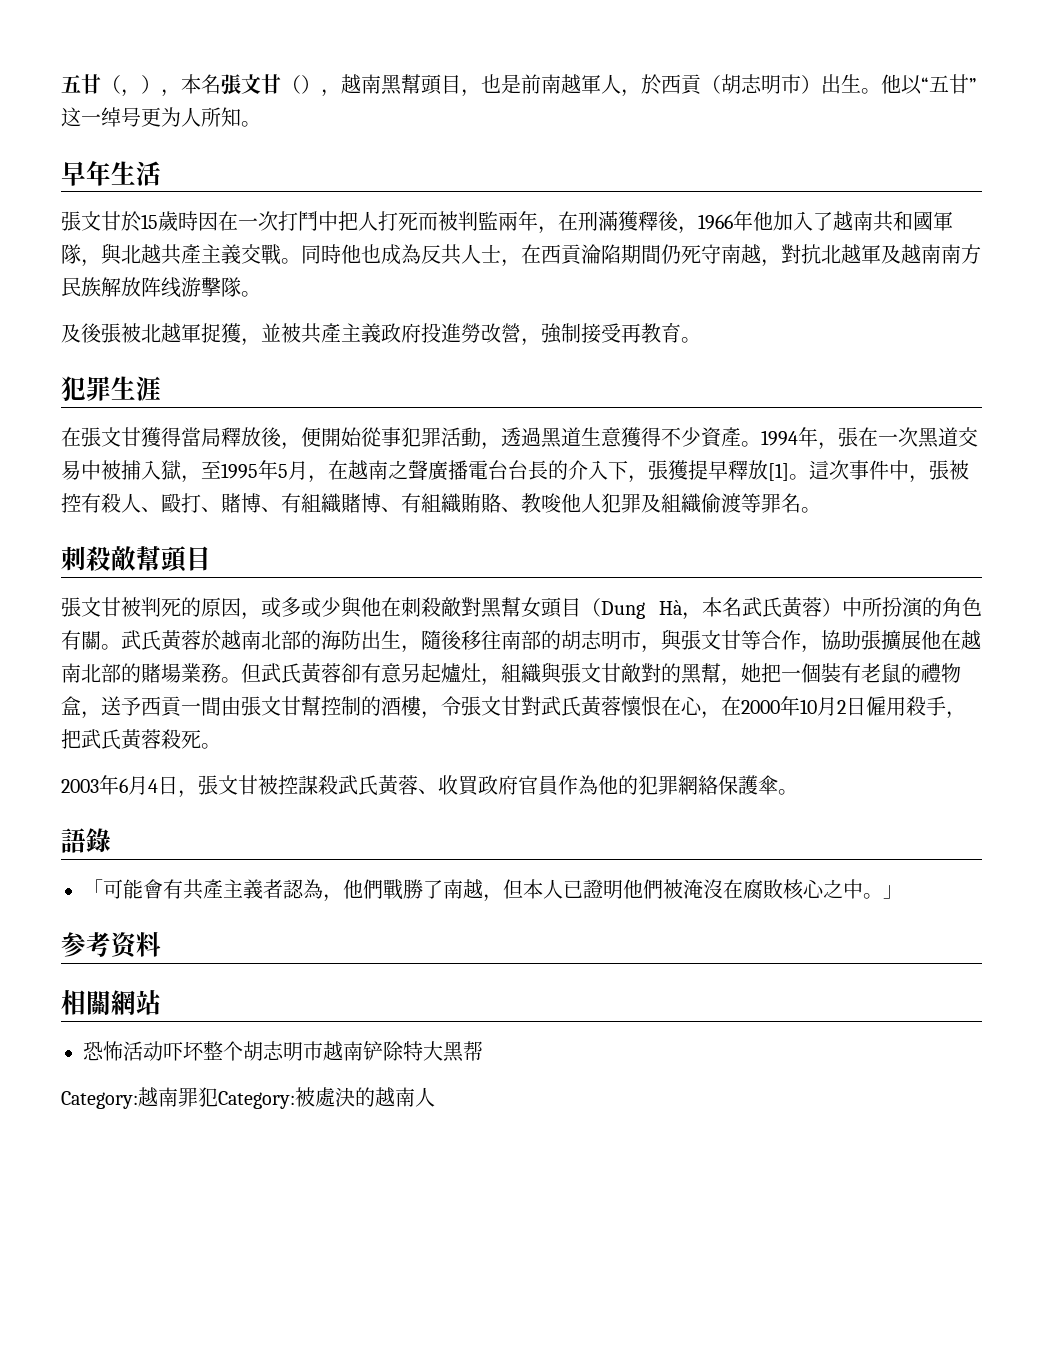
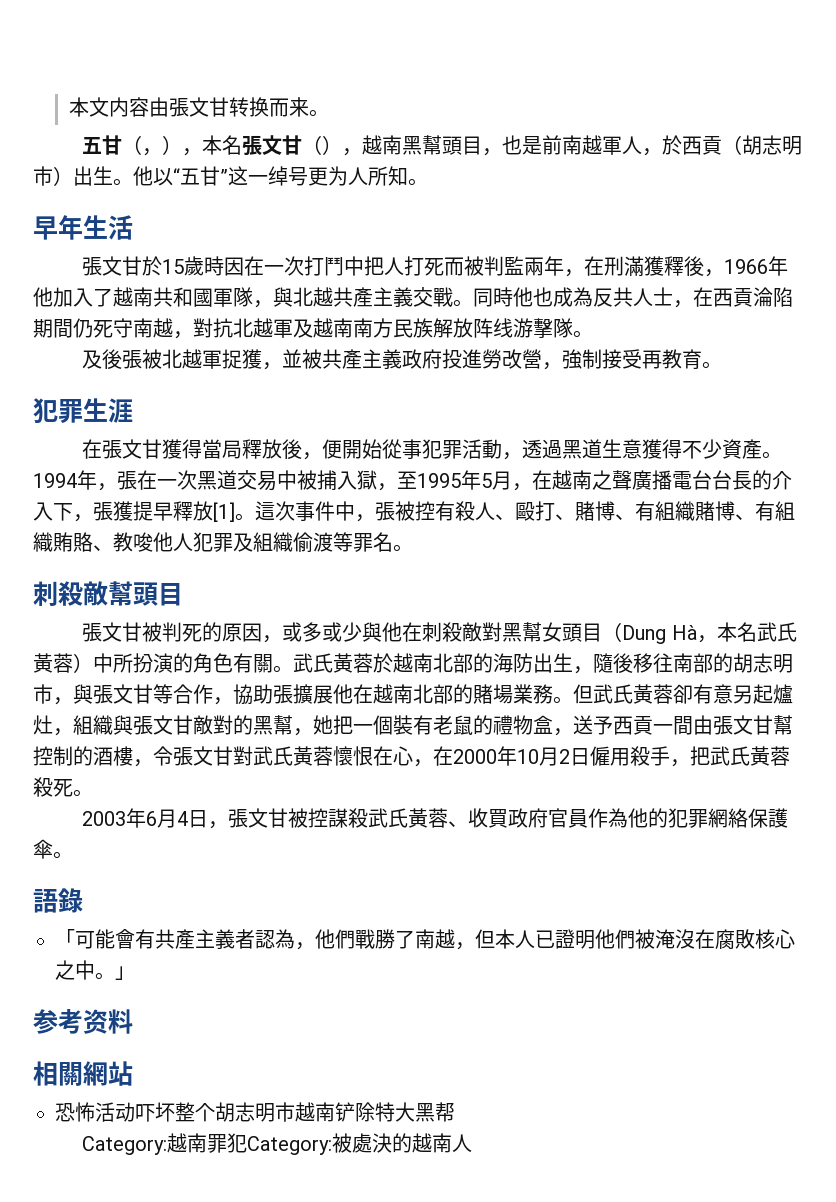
(61, 84) none -> [68,97,329,117] 本文内容由張文甘转换而来。 //

